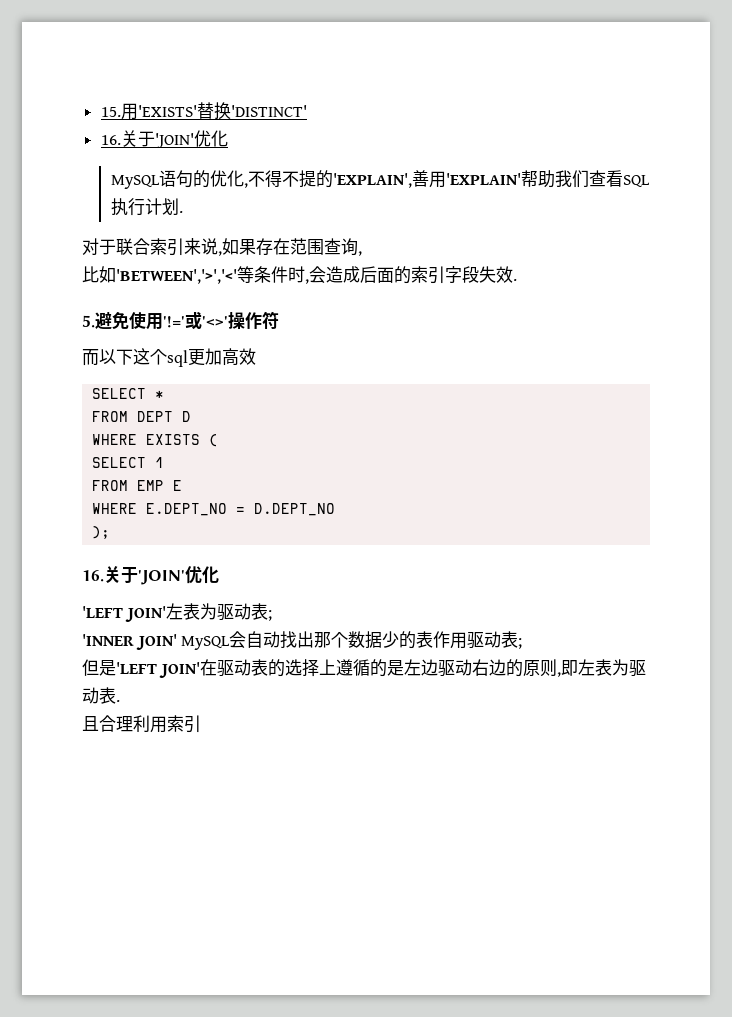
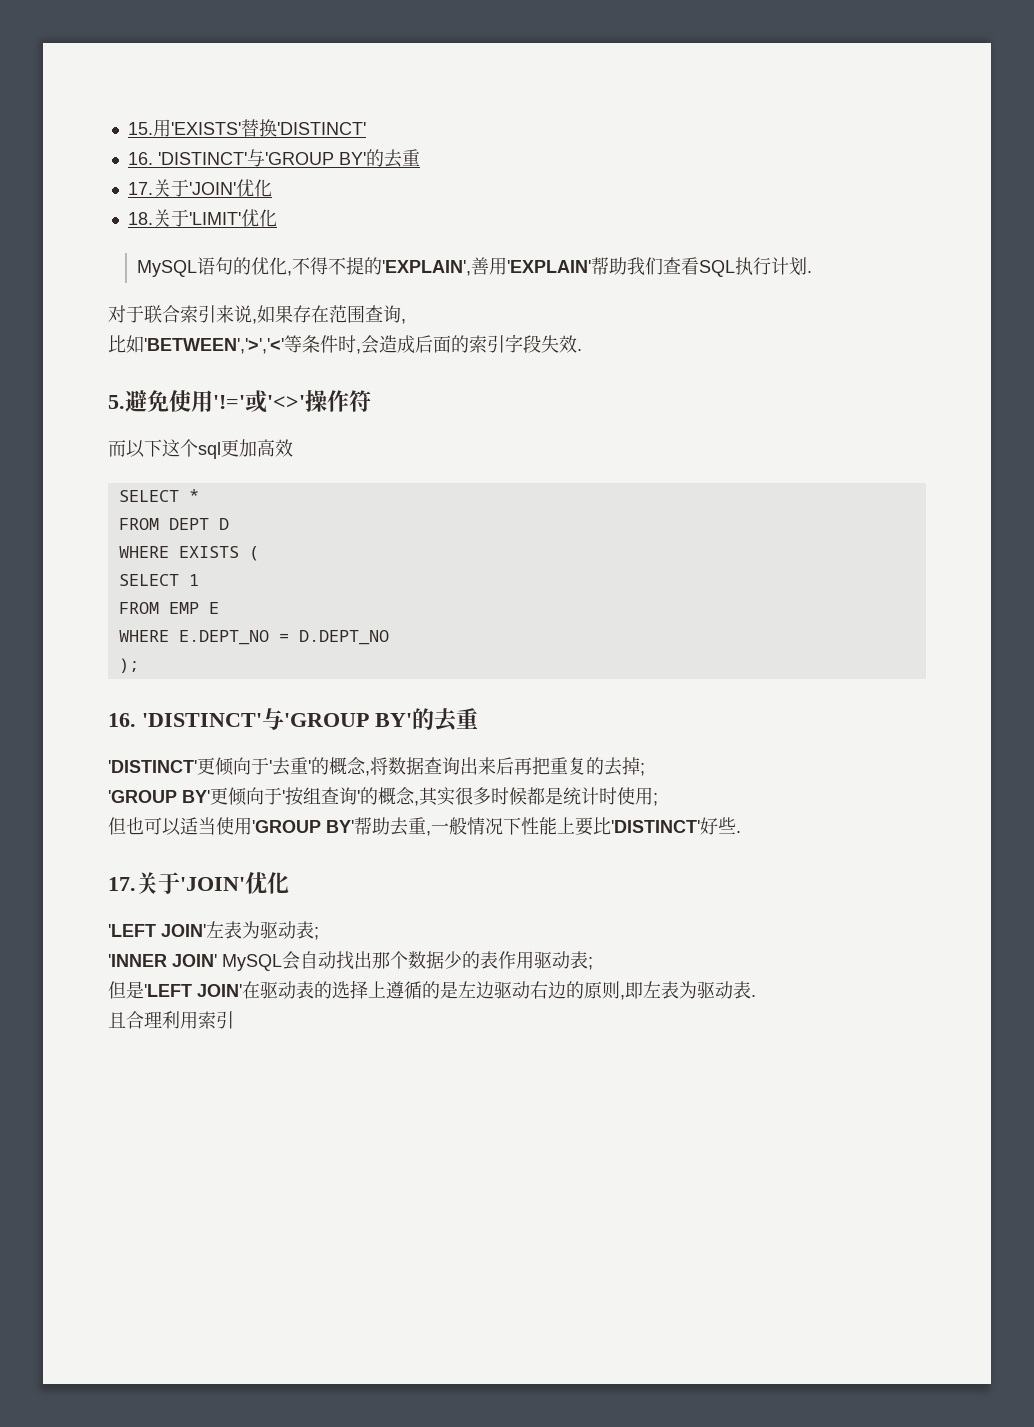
[120,130,228,148] 关于'JOIN'优化 -> [157,149,420,168] [127,179,272,197] [127,209,277,227] 'DISTINCT'与'GROUP BY'的去重 // 17.关于'JOIN'优化 // 18.关于'LIMIT'优化
(104, 576) none -> [142,708,478,732] [108,757,645,776] [108,787,658,806] [108,817,741,836] [108,877,136,891] 'DISTINCT'与'GROUP BY'的去重 // 'DISTINCT'更倾向于'去重'的概念,将数据查询出来后再把重复的去掉; // 'GROUP BY'更倾向于'按组查询'的概念,其实很多时候都是统计时使用; // 但也可以适当使用'GROUP BY'帮助去重,一般情况下性能上要比'DISTINCT'好些. // 17.

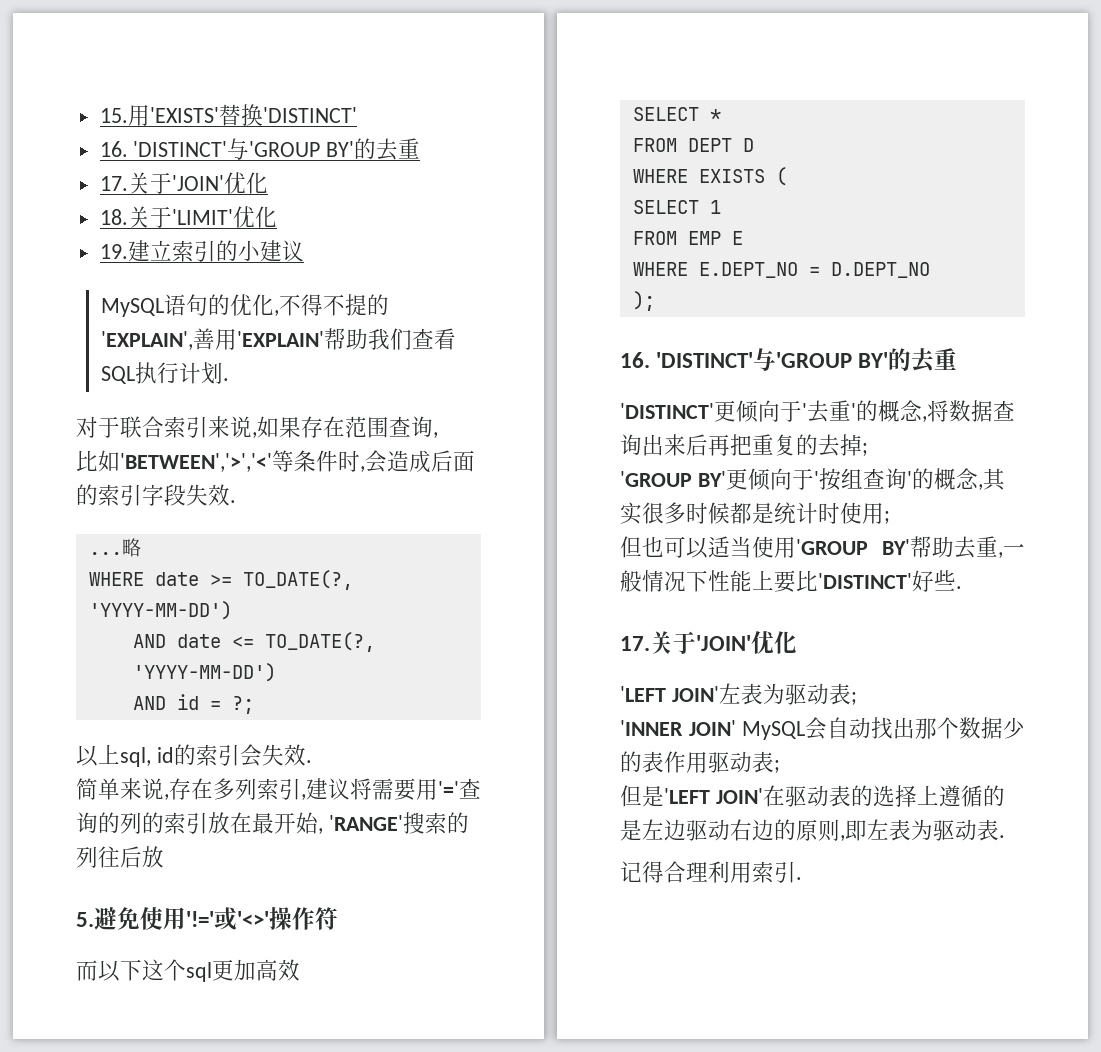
(277, 218) none -> [99,240,304,262] // 19.建立索引的小建议
(582, 350) none -> [88,538,141,557] [88,570,353,590] [88,601,232,620] [132,632,375,652] [132,663,276,682] [132,694,254,714] [76,744,312,767] [76,778,481,801] [76,812,469,834] [76,846,164,868] // ...略 // WHERE date >= TO_DATE(?, 'YYYY-MM-DD') // AND date <= TO_DATE(?, 'YYYY-MM-DD') // AND id = ?; // 以上sql, id的索引会失效. // 简单来说,存在多列索引,建议将需要用'='查询的列的索引放在最开始, 'RANGE'搜索的列往后放
[108,1012,126,1028] 且 -> [620,861,664,883] 记得
(234, 1020) none -> [796,877,802,880] .

